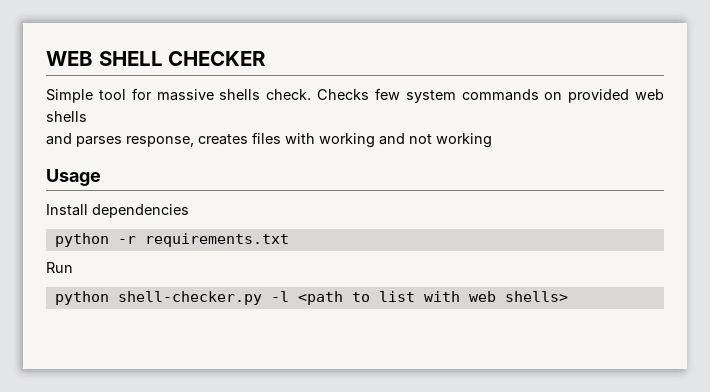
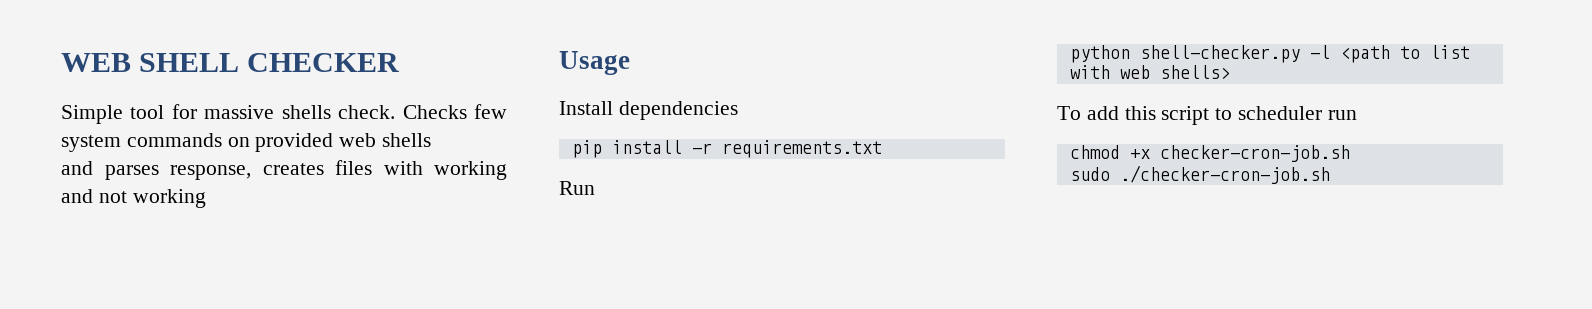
[54,233,109,247] python -> [571,140,682,158] pip install
(568, 296) none -> [1057,106,1357,125] [1069,145,1350,162] [1069,165,1330,184] // To add this script to scheduler run // chmod +x checker-cron-job.sh // sudo ./checker-cron-job.sh

